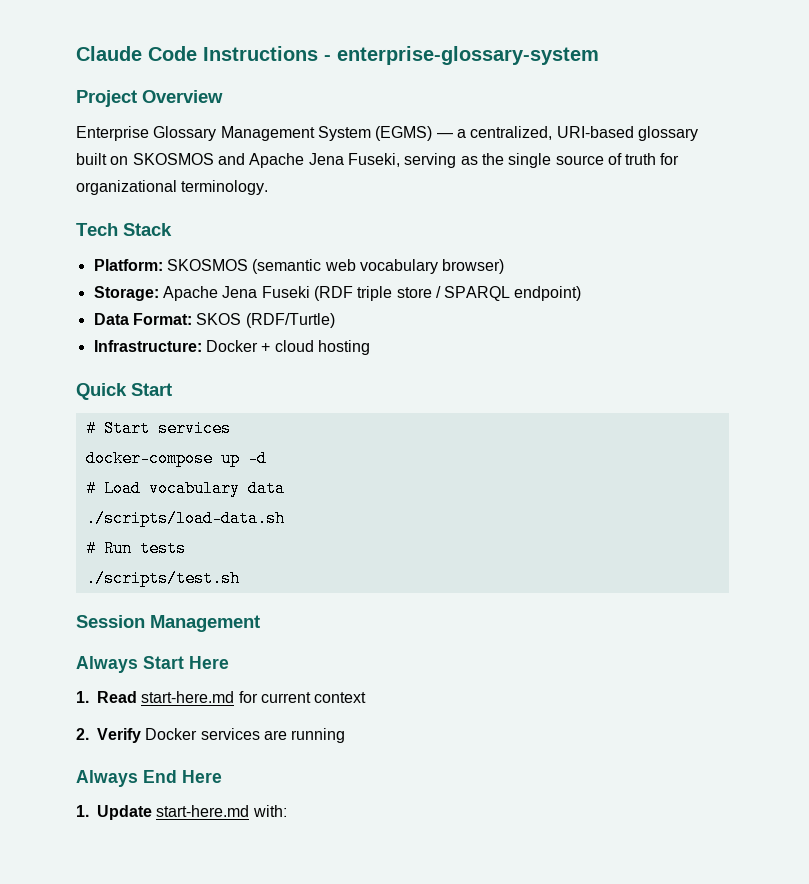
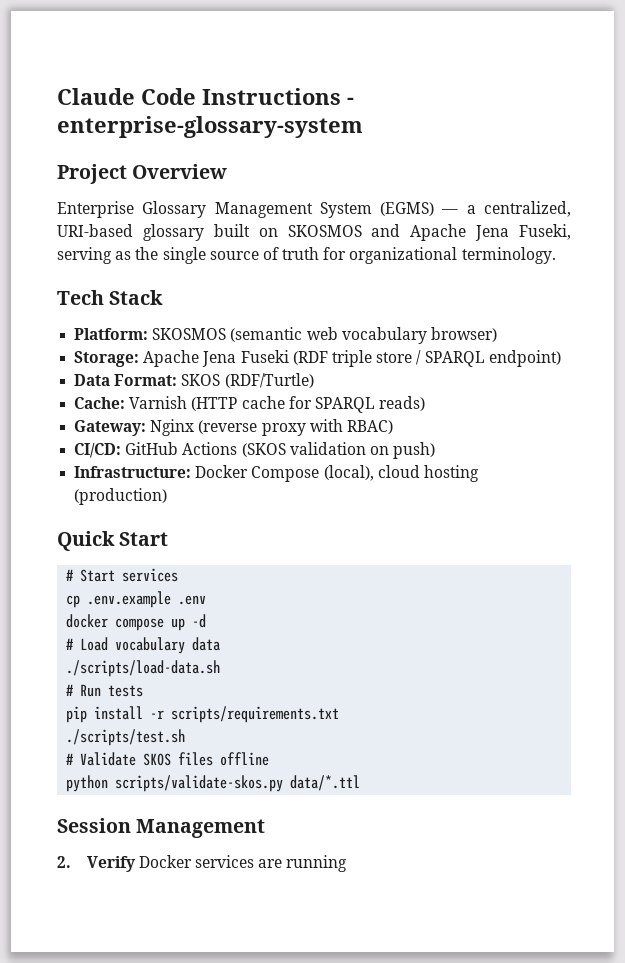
(335, 320) none -> [74,396,426,413] [74,419,393,436] [74,442,436,459] // Cache: Varnish (HTTP cache for SPARQL reads) // Gateway: Nginx (reverse proxy with RBAC) // CI/CD: GitHub Actions (SKOS validation on push)
[261,343,271,352] + -> [251,465,374,482] Compose (local),
(370, 347) none -> [74,488,168,505] (production)
[85,450,213,467] docker-compose -> [66,591,207,608] [66,614,165,631] cp .env.example .env // docker compose
[85,570,240,587] [76,615,260,632] [76,656,229,673] [76,691,367,703] ./scripts/test.sh // Session Management // Always Start Here // 1. Read start-here.md for current context -> [66,706,340,723] [66,729,186,746] [66,752,270,766] [66,775,361,792] [57,818,266,838] pip install -r scripts/requirements.txt // ./scripts/test.sh // # Validate SKOS files offline // python scripts/validate-skos.py data/*.ttl // Session Management
[76,770,222,787] [76,805,287,820] // Always End Here // 1. Update start-here.md with: -> (348, 863) none

